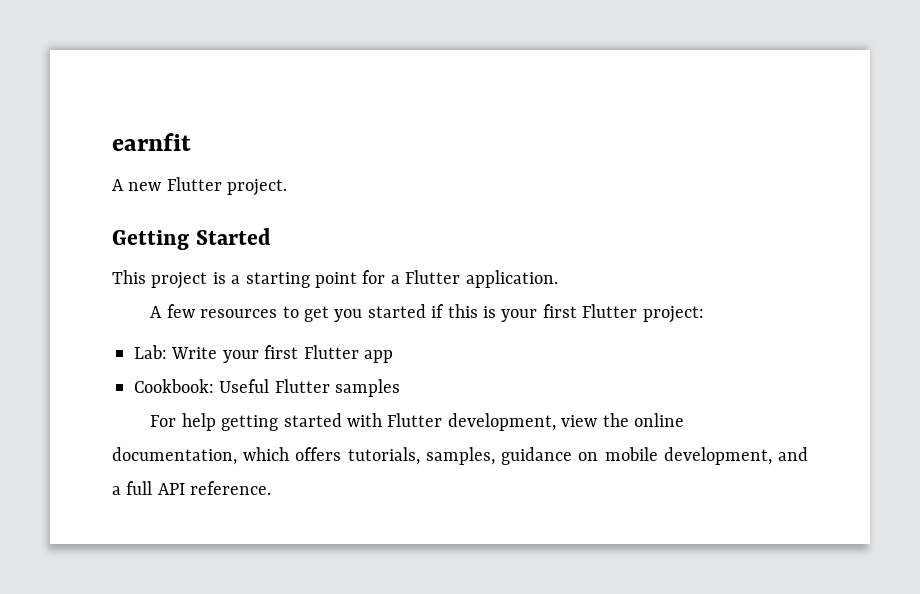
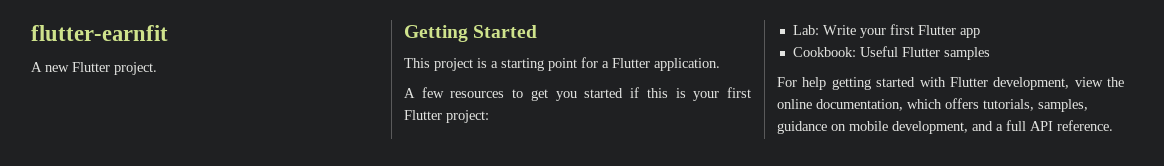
[112,133,191,151] earnfit -> [31,25,168,41] flutter-earnfit

